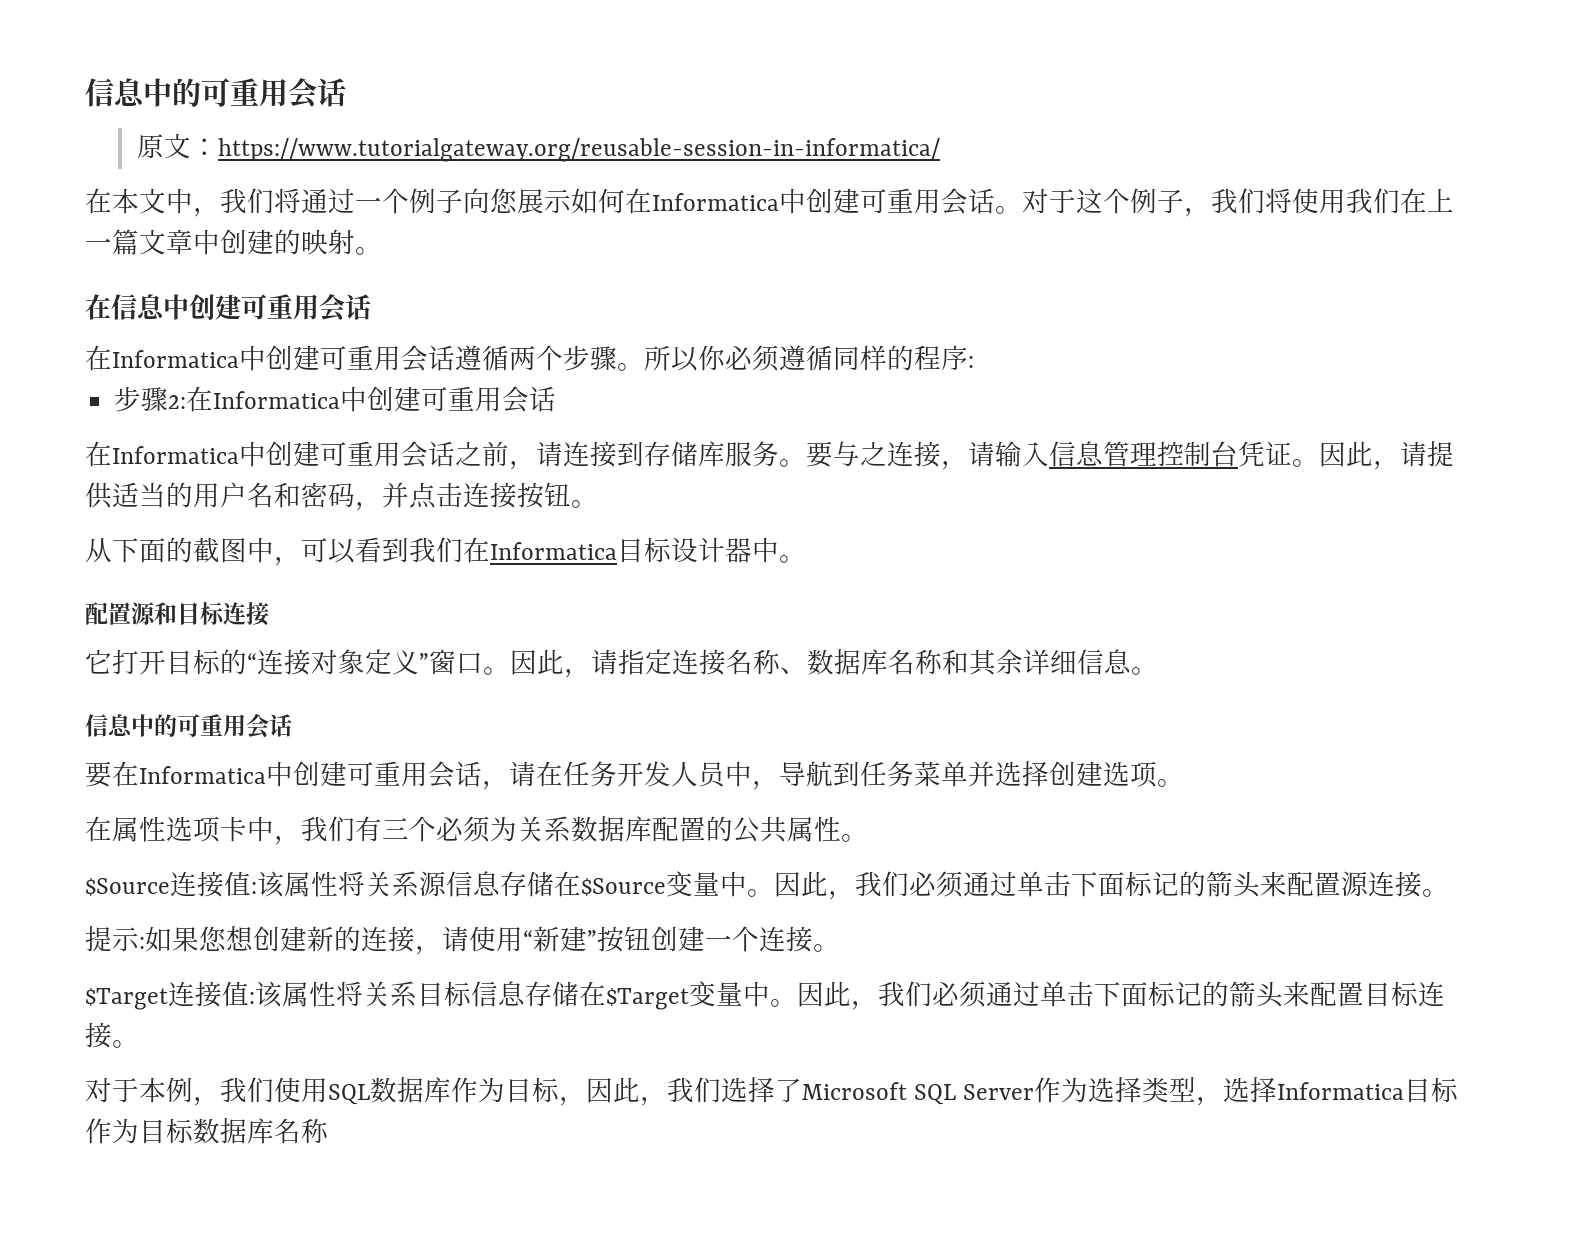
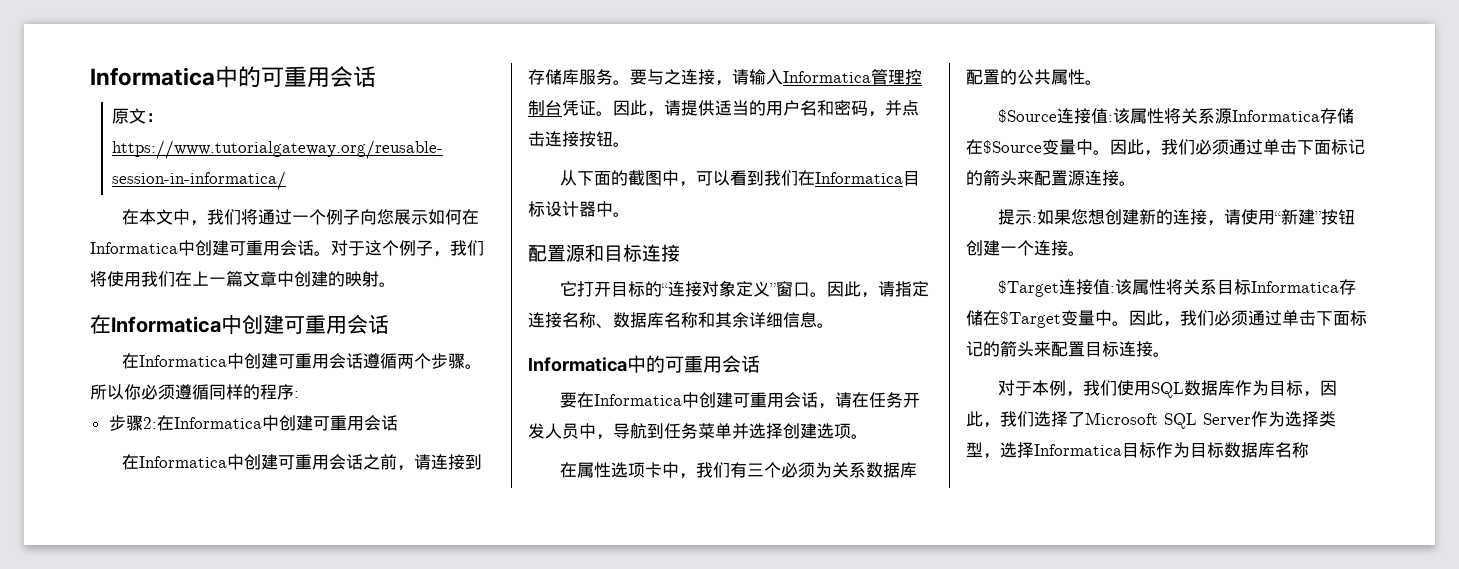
[85,78,145,107] 信息 -> [90,67,215,86] Informatica
[111,294,165,320] 信息 -> [111,316,221,333] Informatica
[1049,441,1103,467] 信息 -> [783,71,871,83] Informatica
[85,714,133,737] 信息 -> [528,357,627,372] Informatica
[446,871,500,897] 信息 -> [1232,110,1321,122] Informatica
[471,981,525,1007] 信息 -> [1251,281,1340,293] Informatica

